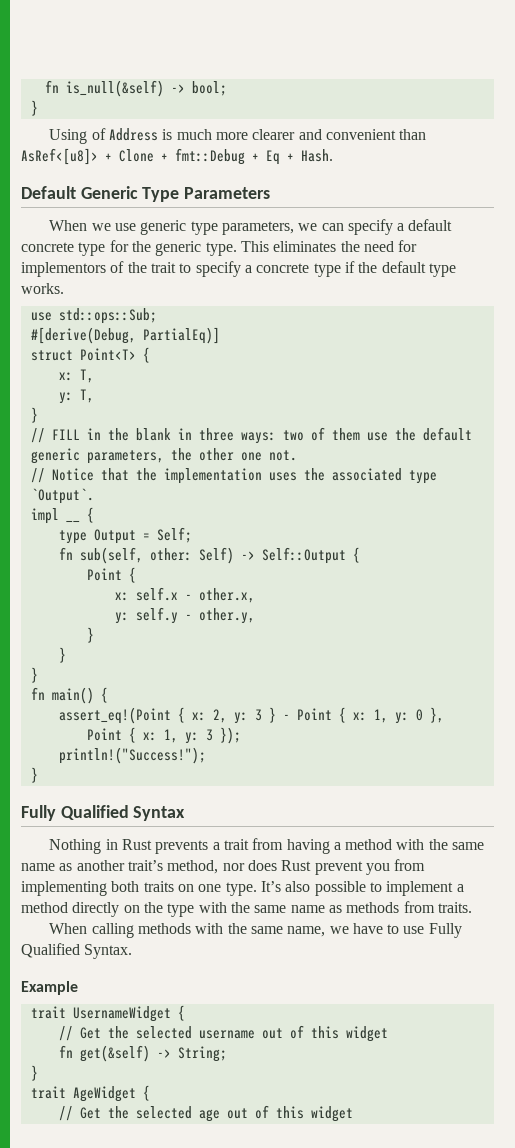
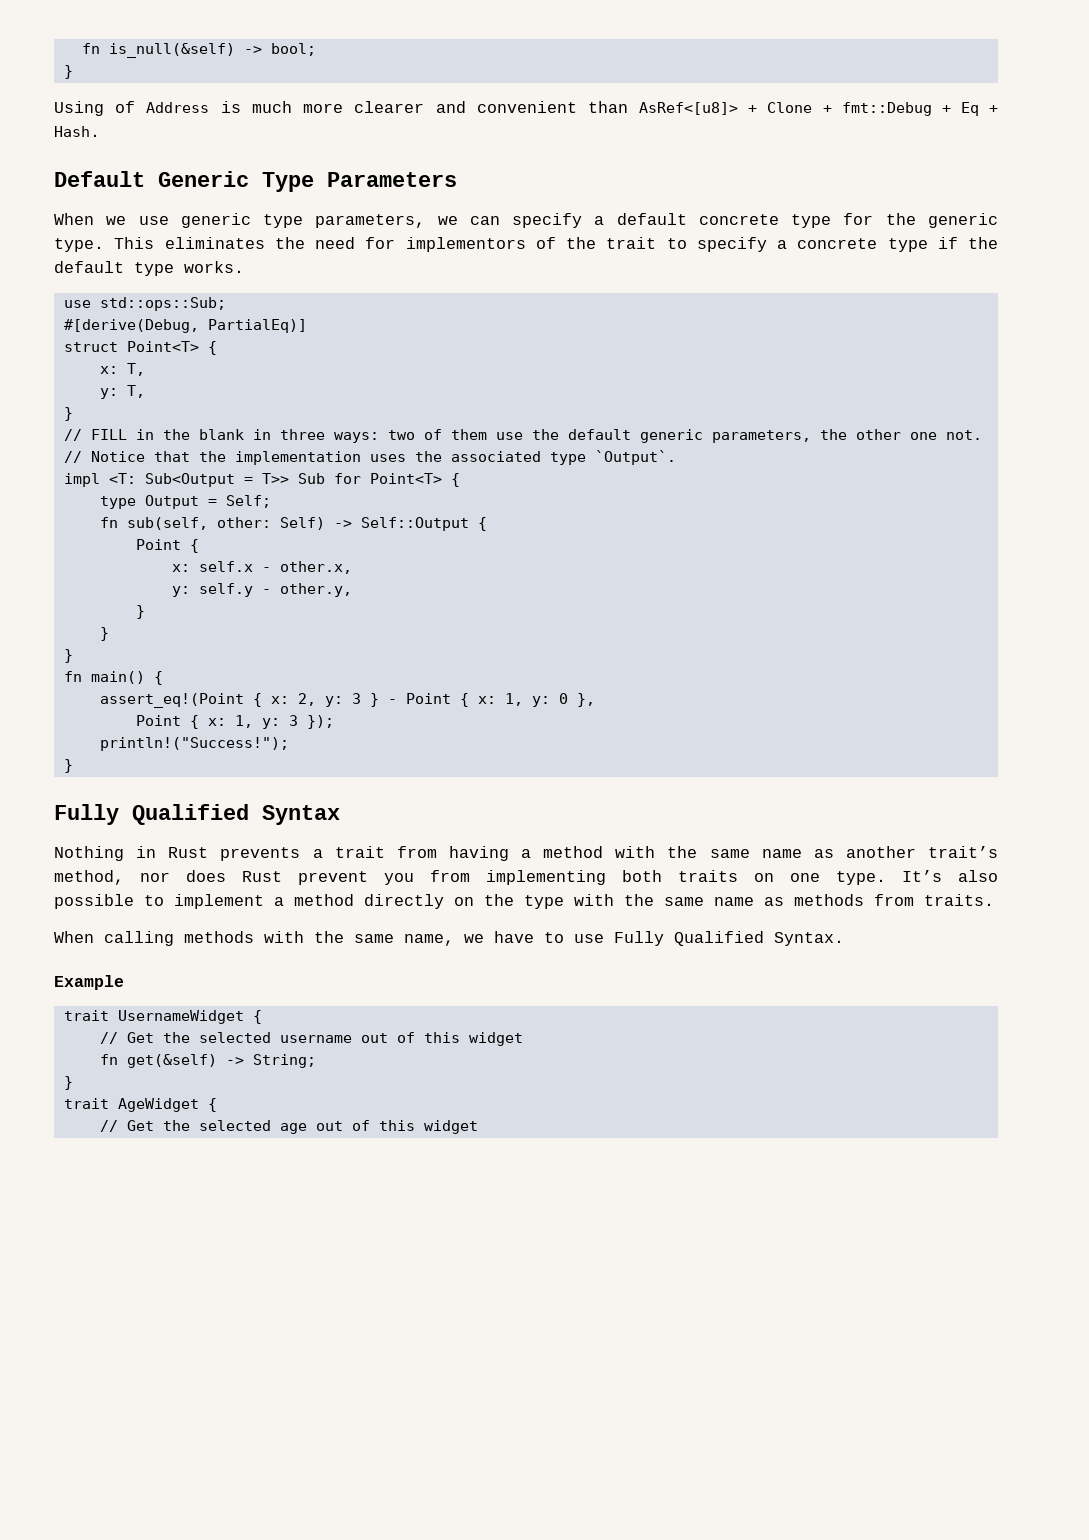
[65,520,80,523] __ -> [108,473,442,487] <T: Sub<Output = T>> Sub for Point<T>

